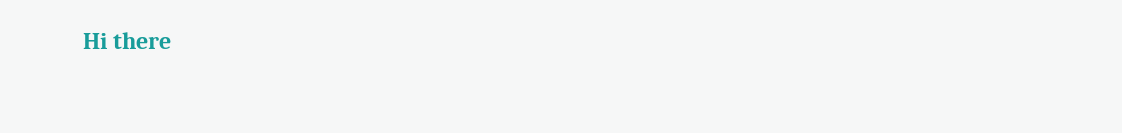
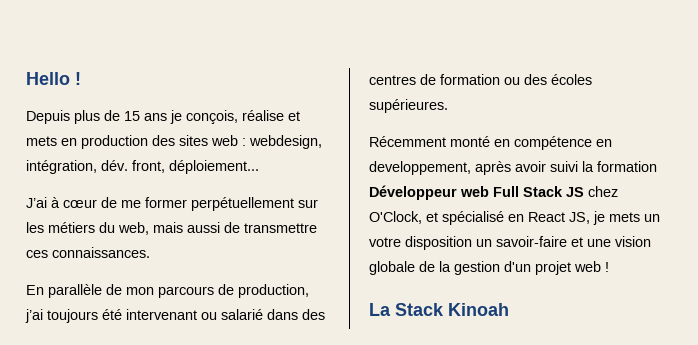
[83,32,172,49] Hi there -> [26,72,81,85] [26,110,300,124] [26,135,322,149] [26,160,259,174] [26,197,318,211] [26,222,317,235] [26,247,150,258] [26,284,309,298] [25,309,325,323] [369,74,592,85] [369,99,448,113] [369,136,612,150] [369,161,657,175] [369,185,618,200] [369,211,660,225] [369,236,651,250] [369,261,609,275] [369,303,509,316] Hello ! // Depuis plus de 15 ans je conçois, réalise et mets en production des sites web : webdesign, intégration, dév. front, déploiement... // J’ai à cœur de me former perpétuellement sur les métiers du web, mais aussi de transmettre ces connaissances. // En parallèle de mon parcours de production, j’ai toujours été intervenant ou salarié dans des centres de formation ou des écoles supérieures. // Récemment monté en compétence en developpement, après avoir suivi la formation Développeur web Full Stack JS chez O'Clock, et spécialisé en React JS, je mets un votre disposition un savoir-faire et une vision globale de la gestion d'un projet web ! // La Stack Kinoah

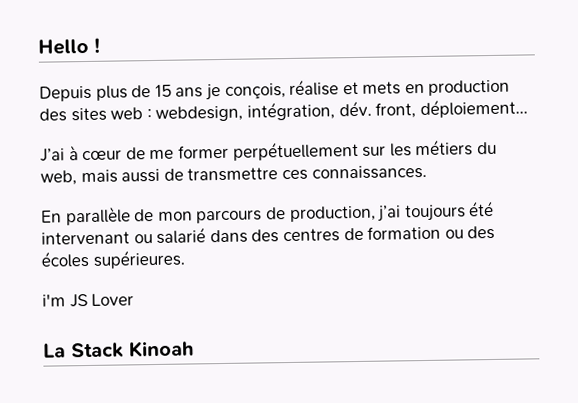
[369,136,612,150] [369,161,657,175] [369,185,618,200] [369,211,660,225] [369,236,651,250] [369,261,609,275] Récemment monté en compétence en developpement, après avoir suivi la formation Développeur web Full Stack JS chez O'Clock, et spécialisé en React JS, je mets un votre disposition un savoir-faire et une vision globale de la gestion d'un projet web ! -> [42,293,135,308] i'm JS Lover

